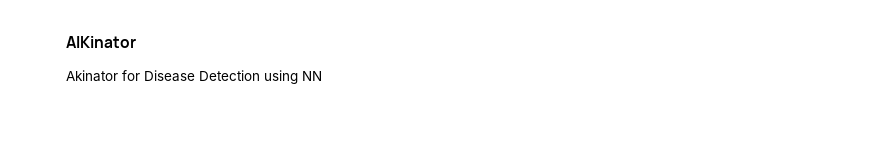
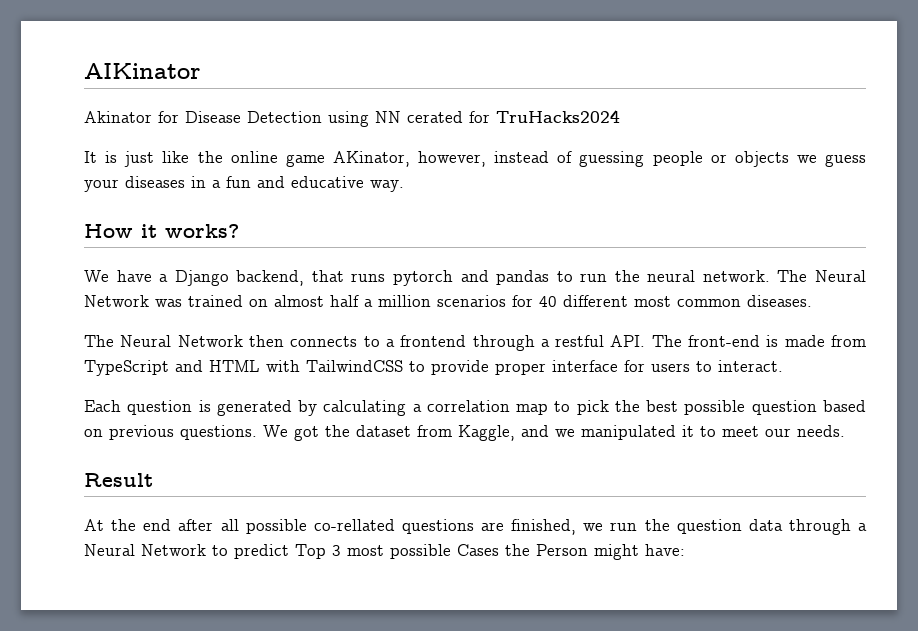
(322, 76) none -> [407,110,620,123] [84,151,866,167] [84,176,404,192] [84,224,239,238] [84,270,866,286] [84,295,812,307] [84,335,866,351] [84,360,783,376] [84,400,866,416] [84,425,845,441] [84,473,153,487] [84,519,867,535] [84,544,685,560] cerated for TruHacks2024 // It is just like the online game AKinator, however, instead of guessing people or objects we guess your diseases in a fun and educative way. // How it works? // We have a Django backend, that runs pytorch and pandas to run the neural network. The Neural Network was trained on almost half a million scenarios for 40 different most common diseases. // The Neural Network then connects to a frontend through a restful API. The front-end is made from TypeScript and HTML with TailwindCSS to provide proper interface for users to interact. // Each question is generated by calculating a correlation map to pick the best possible question based on previous questions. We got the dataset from Kaggle, and we manipulated it to meet our needs. // Result // At the end after all possible co-rellated questions are finished, we run the question data through a Neural Network to predict Top 3 most possible Cases the Person might have:

